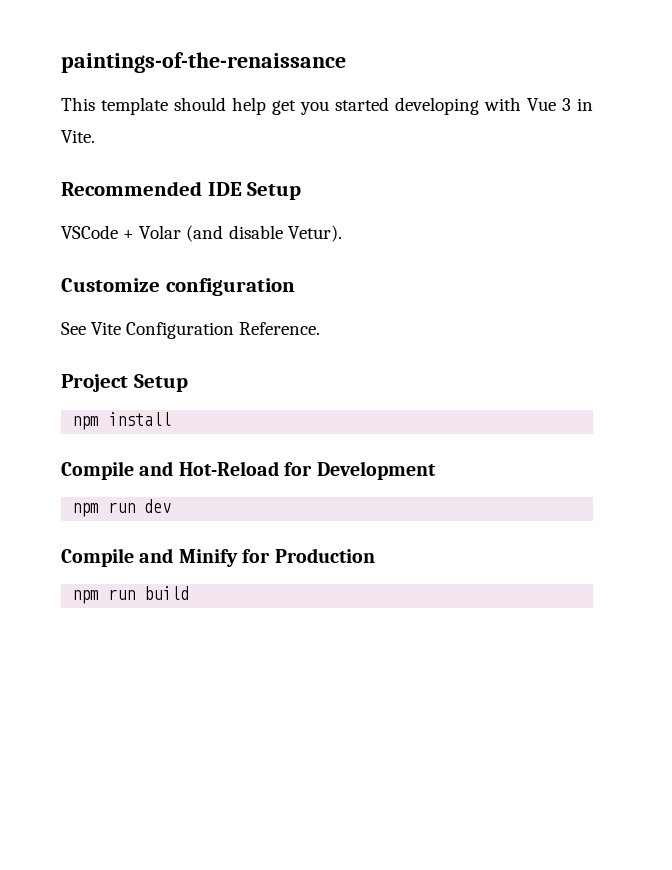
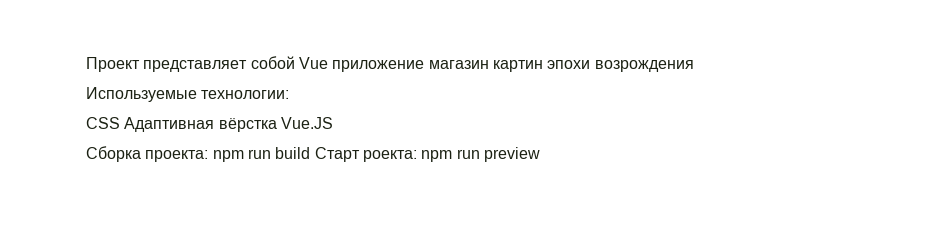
[61,52,346,73] [61,97,593,115] [61,130,95,143] [61,181,302,200] [61,225,342,242] [61,278,295,296] [61,322,321,339] [61,374,188,392] [72,412,172,430] [61,461,436,480] [72,499,172,517] [61,548,375,567] [72,586,190,604] paintings-of-the-renaissance // This template should help get you started developing with Vue 3 in Vite. // Recommended IDE Setup // VSCode + Volar (and disable Vetur). // Customize configuration // See Vite Configuration Reference. // Project Setup // npm install // Compile and Hot-Reload for Development // npm run dev // Compile and Minify for Production // npm run build -> [86,56,694,72] [86,87,290,102] [86,117,333,132] [86,146,540,162] Проект представляет собой Vue приложение магазин картин эпохи возрождения // Используемые технологии: // CSS Адаптивная вёрстка Vue.JS // Сборка проекта: npm run build Старт роекта: npm run preview

